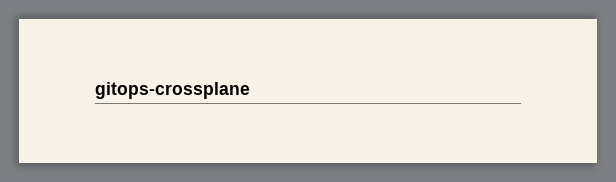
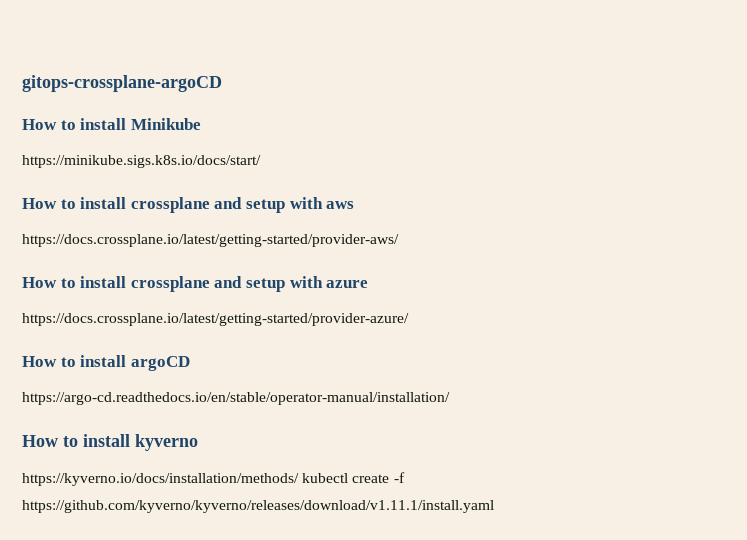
[95,82,250,99] gitops-crossplane -> [22,75,222,92] [22,118,201,130] [22,155,261,168] [22,197,355,213] [22,234,399,247] [22,276,369,292] [22,313,409,326] [22,355,190,371] [22,392,450,405] [22,434,198,451] [22,472,405,486] [22,500,494,513] gitops-crossplane-argoCD // How to install Minikube // https://minikube.sigs.k8s.io/docs/start/ // How to install crossplane and setup with aws // https://docs.crossplane.io/latest/getting-started/provider-aws/ // How to install crossplane and setup with azure // https://docs.crossplane.io/latest/getting-started/provider-azure/ // How to install argoCD // https://argo-cd.readthedocs.io/en/stable/operator-manual/installation/ // How to install kyverno // https://kyverno.io/docs/installation/methods/ kubectl create -f https://github.com/kyverno/kyverno/releases/download/v1.11.1/install.yaml

